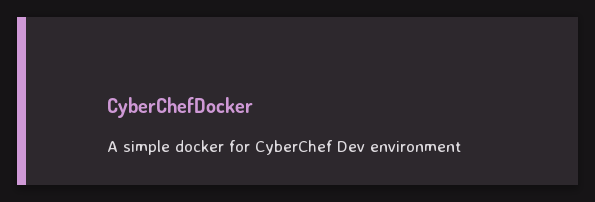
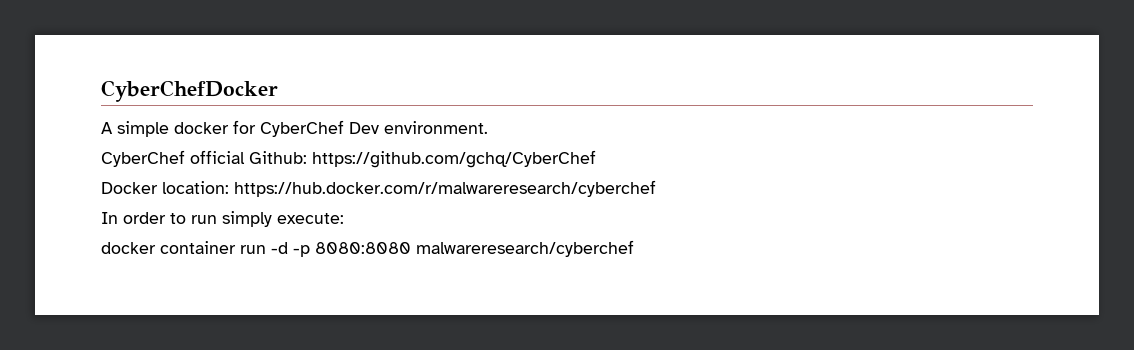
[370,141,461,152] environment -> [384,121,488,134] [101,150,596,168] [101,180,656,197] [101,211,344,227] [101,240,634,257] environment. // CyberChef official Github: https://github.com/gchq/CyberChef // Docker location: https://hub.docker.com/r/malwareresearch/cyberchef // In order to run simply execute: // docker container run -d -p 8080:8080 malwareresearch/cyberchef

